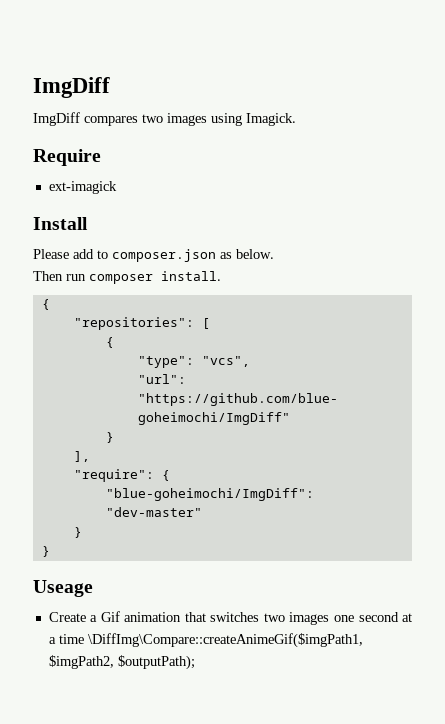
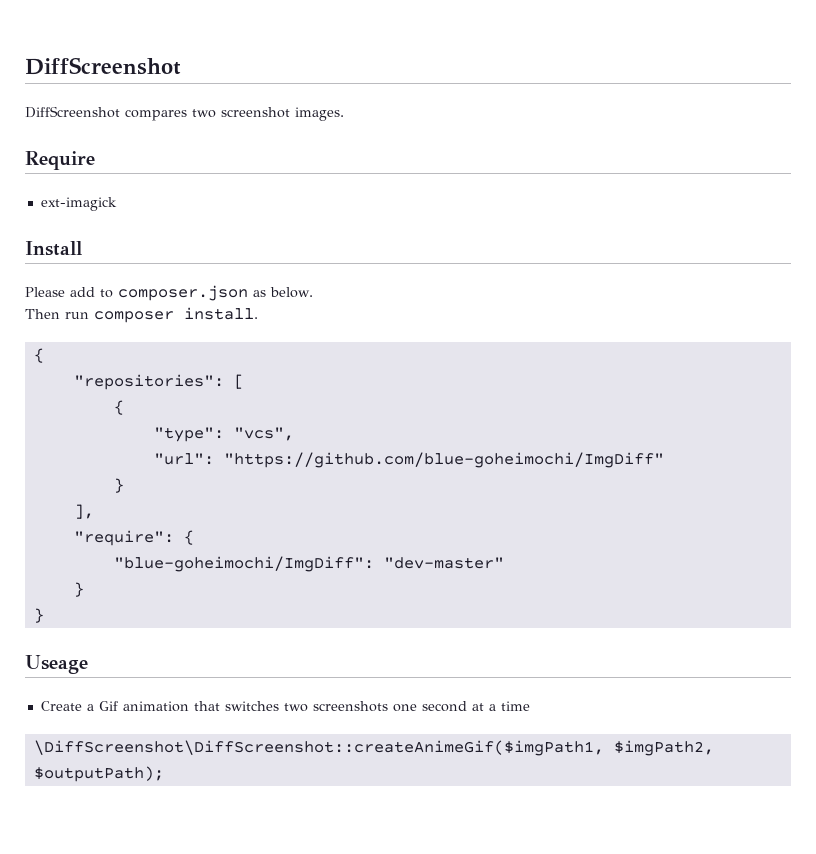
[33,77,110,98] [33,112,296,126] ImgDiff // ImgDiff compares two images using Imagick. -> [25,57,181,75] [25,106,344,121] DiffScreenshot // DiffScreenshot compares two screenshot images.
[289,612,330,625] images -> [312,701,388,712] screenshots
[87,633,363,648] \DiffImg\Compare::createAnimeGif($imgPath1, -> [33,740,604,756] // \DiffScreenshot\DiffScreenshot::createAnimeGif($imgPath1,

